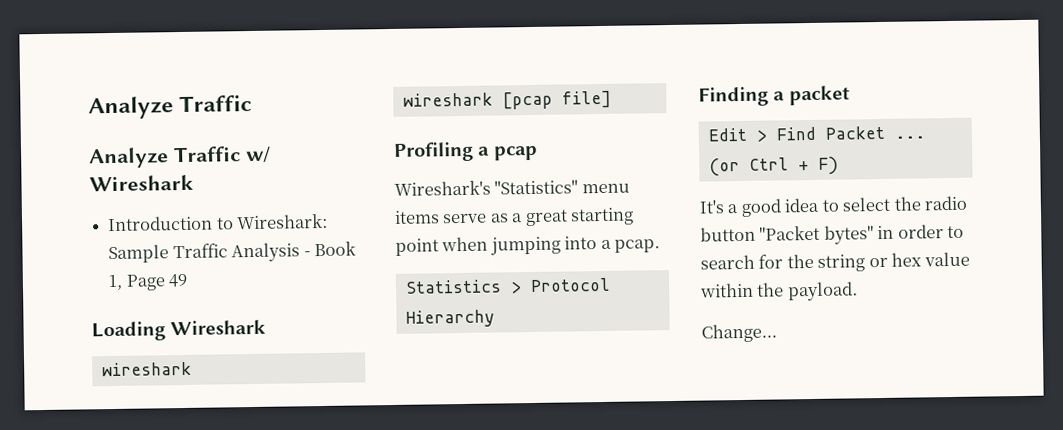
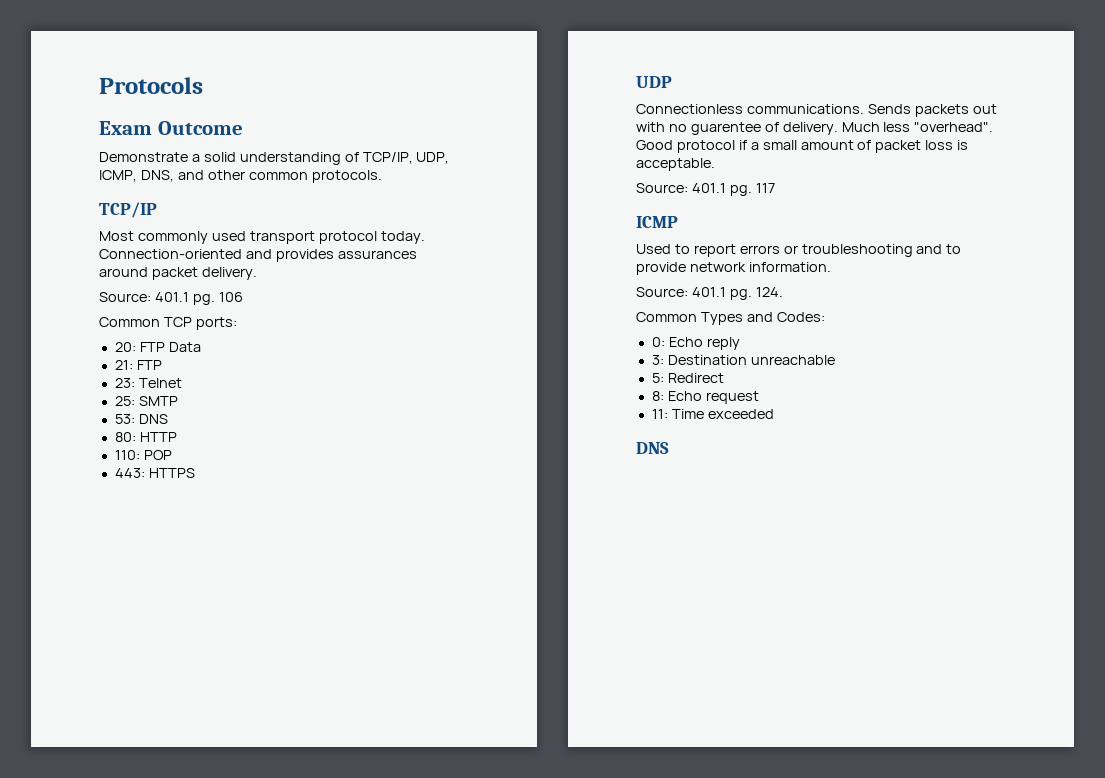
[88,94,253,120] [89,146,271,169] [89,174,194,192] [107,213,329,232] [108,241,356,264] [108,273,188,291] [91,319,267,342] [101,361,192,377] [402,90,612,110] [393,141,538,162] [394,179,630,196] [394,207,635,227] [395,236,661,256] [404,277,611,294] [405,309,495,328] [698,85,850,107] [707,125,925,142] [708,156,839,177] [699,195,968,218] [700,224,965,245] [700,251,970,272] [699,281,858,302] [701,323,777,343] Analyze Traffic // Analyze Traffic w/ Wireshark // Introduction to Wireshark: Sample Traffic Analysis - Book 1, Page 49 // Loading Wireshark // wireshark // wireshark [pcap file] // Profiling a pcap // Wireshark's "Statistics" menu items serve as a great starting point when jumping into a pcap. // Statistics > Protocol Hierarchy // Finding a packet // Edit > Find Packet ... (or Ctrl + F) // It's a good idea to select the radio button "Packet bytes" in order to search for the string or hex value within the payload. // Change... -> [99,77,203,94] [99,121,243,135] [99,152,450,165] [99,170,382,183] [99,202,157,218] [99,231,425,244] [99,249,417,262] [99,267,257,280] [99,292,243,305] [99,317,237,330] [114,342,201,352] [114,360,162,370] [114,378,182,388] [114,396,178,406] [114,414,168,424] [114,432,177,442] [114,450,172,460] [114,468,195,478] [636,76,672,88] [636,104,997,117] [636,122,994,135] [636,140,969,153] [636,158,715,171] [636,183,775,196] [636,216,678,228] [636,244,962,257] [636,262,831,275] [636,287,783,300] [636,312,825,325] [651,337,740,350] [651,355,835,365] [651,373,724,383] [651,391,759,404] [651,409,774,419] [636,442,669,454] Protocols // Exam Outcome // Demonstrate a solid understanding of TCP/IP, UDP, ICMP, DNS, and other common protocols. // TCP/IP // Most commonly used transport protocol today. Connection-oriented and provides assurances around packet delivery. // Source: 401.1 pg. 106 // Common TCP ports: // 20: FTP Data // 21: FTP // 23: Telnet // 25: SMTP // 53: DNS // 80: HTTP // 110: POP // 443: HTTPS // UDP // Connectionless communications. Sends packets out with no guarentee of delivery. Much less "overhead". Good protocol if a small amount of packet loss is acceptable. // Source: 401.1 pg. 117 // ICMP // Used to report errors or troubleshooting and to provide network information. // Source: 401.1 pg. 124. // Common Types and Codes: // 0: Echo reply // 3: Destination unreachable // 5: Redirect // 8: Echo request // 11: Time exceeded // DNS

